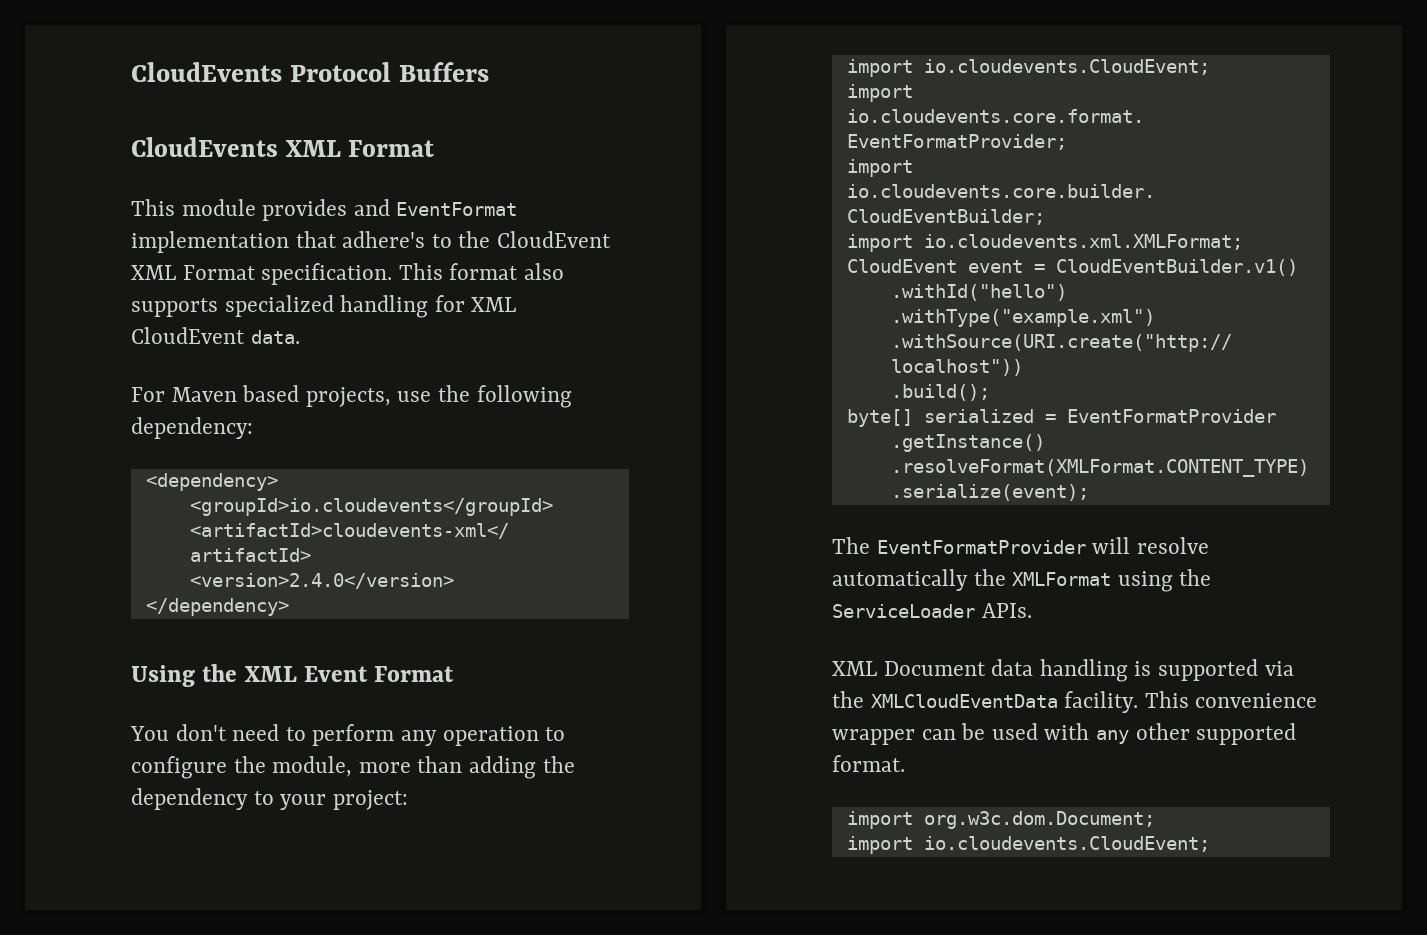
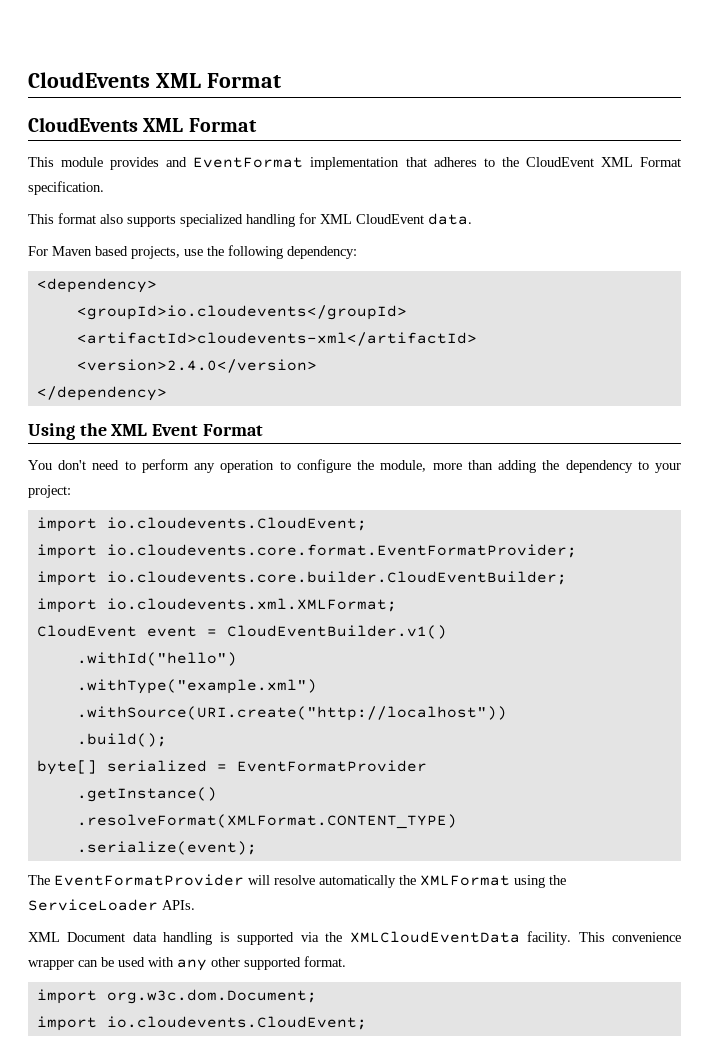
[131,62,490,82] CloudEvents Protocol Buffers -> [28,72,281,88] CloudEvents XML Format
[342,231,426,248] adhere's -> [433,157,477,167] adheres
(393, 274) none -> (104, 188) //

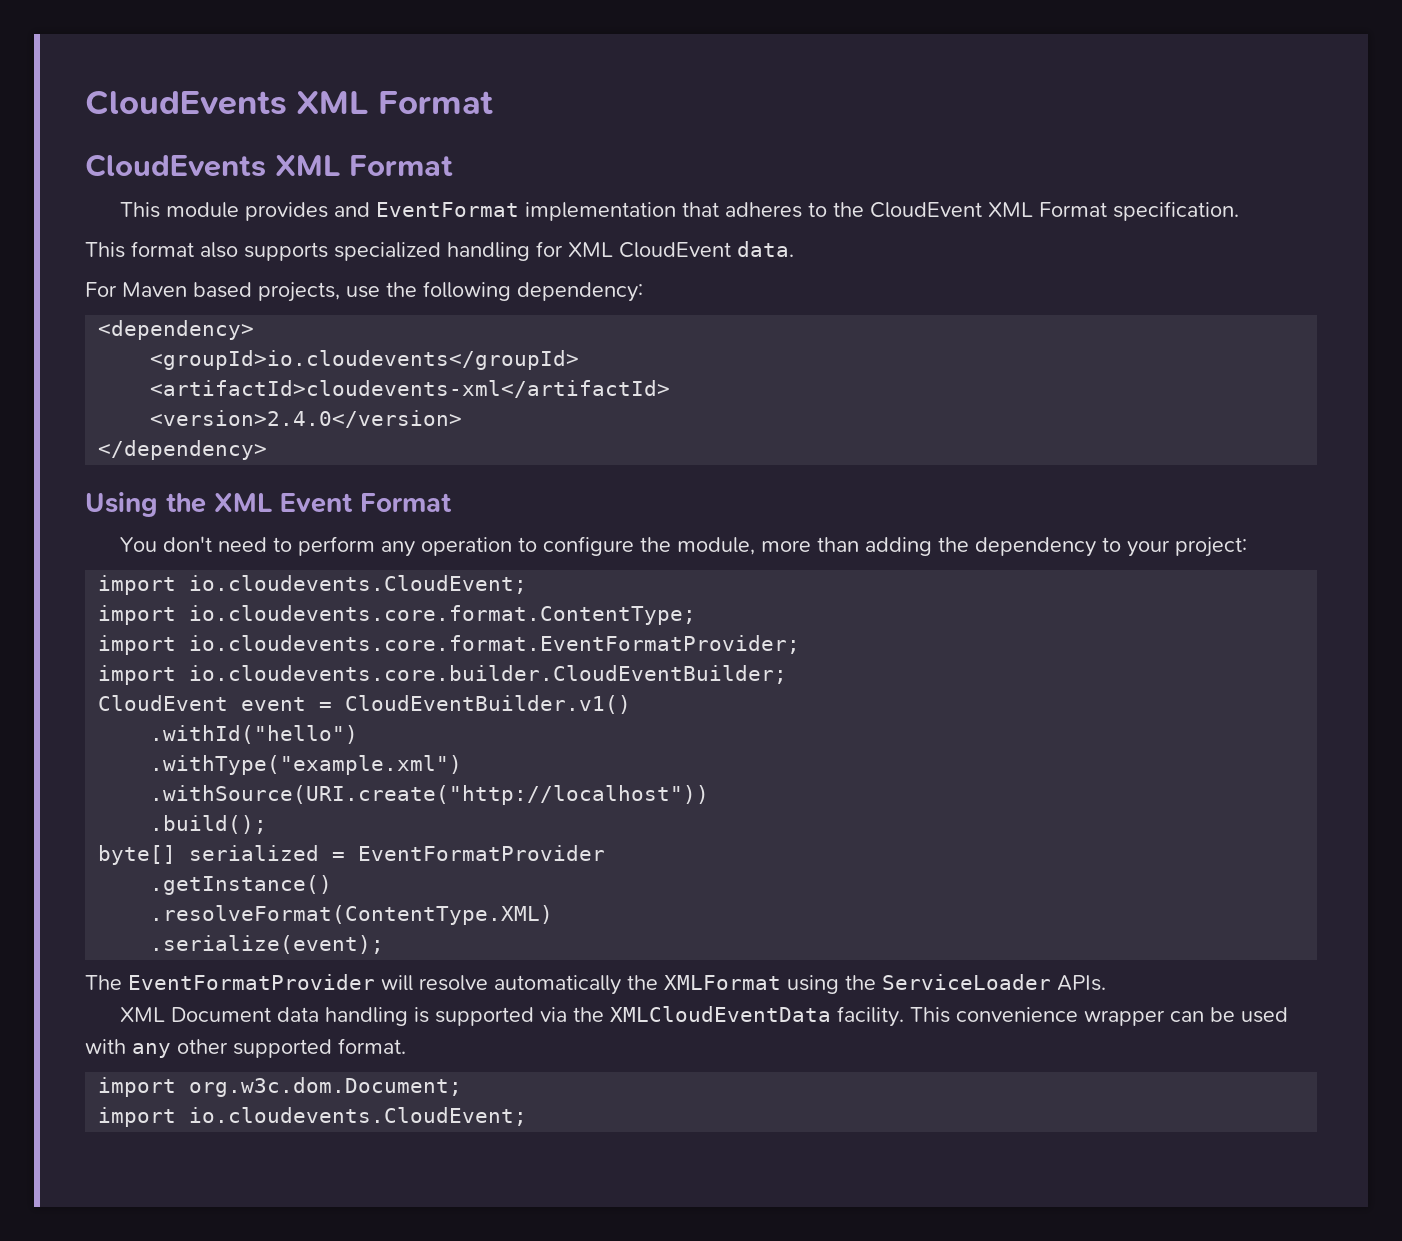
(367, 524) none -> [98,605,697,625] // import io.cloudevents.core.format.ContentType;
[36,598,397,613] // import io.cloudevents.xml.XMLFormat; -> (788, 674) none
[76,814,457,829] .resolveFormat(XMLFormat.CONTENT_TYPE) -> [150,905,554,925] .resolveFormat(ContentType.XML)

